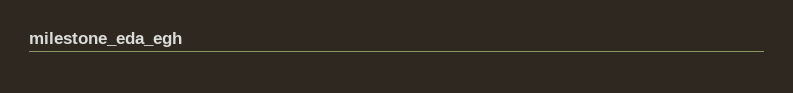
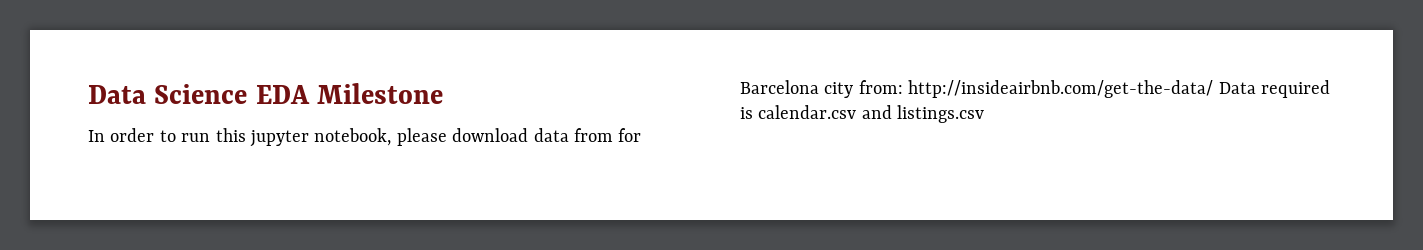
[29,32,182,47] milestone_eda_egh -> [88,83,444,104] [88,128,642,147] [740,80,1330,98] [740,105,985,123] Data Science EDA Milestone // In order to run this jupyter notebook, please download data from for Barcelona city from: http://insideairbnb.com/get-the-data/ Data required is calendar.csv and listings.csv

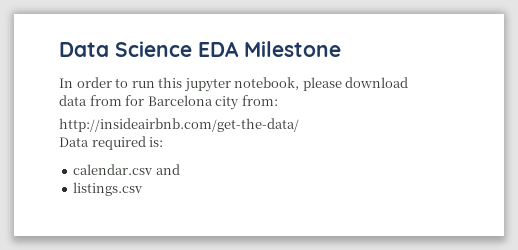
(903, 87) none -> (278, 100) //
(1214, 89) none -> (299, 125) //
[740,107,753,119] is -> [149,137,164,147] is: //
(892, 112) none -> (180, 169) //

